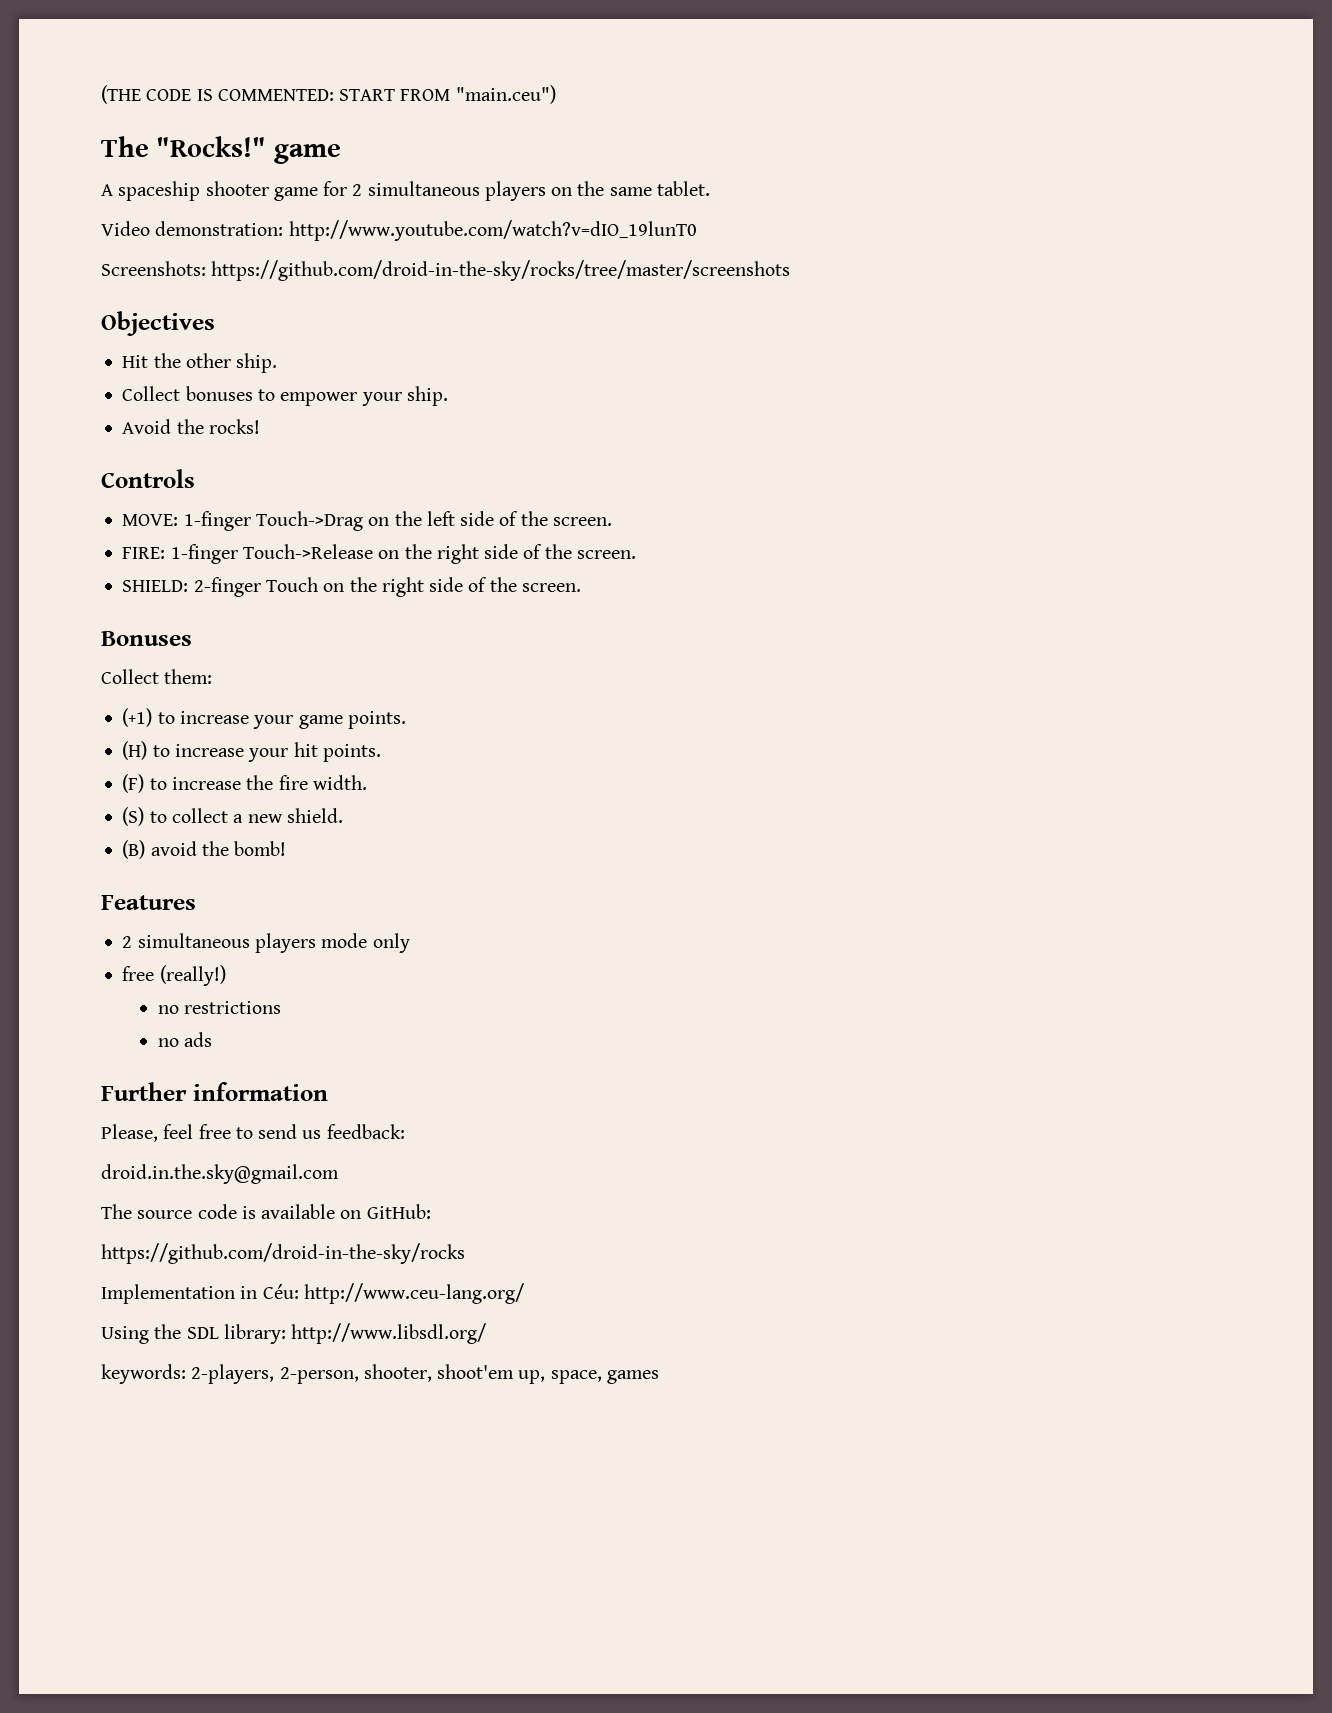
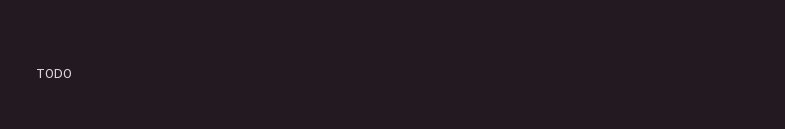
[101,85,556,104] [101,136,341,164] [101,181,710,201] [101,220,697,241] [101,260,791,281] [101,311,215,336] [122,353,278,373] [122,386,448,406] [122,419,260,434] [101,469,195,488] [122,511,612,531] [122,544,636,564] [122,577,581,597] [101,631,192,646] [101,669,213,684] [122,708,406,729] [122,741,381,762] [122,774,367,793] [122,807,343,826] [122,840,287,859] [101,895,196,910] [122,933,410,953] [122,965,226,986] [157,1001,282,1014] [157,1032,213,1047] [101,1082,328,1101] [101,1124,405,1142] [101,1164,339,1184] [101,1204,431,1219] [101,1243,465,1264] [101,1283,524,1304] [101,1323,487,1344] [101,1364,659,1384] (THE CODE IS COMMENTED: START FROM "main.ceu") // The "Rocks!" game // A spaceship shooter game for 2 simultaneous players on the same tablet. // Video demonstration: http://www.youtube.com/watch?v=dIO_19lunT0 // Screenshots: https://github.com/droid-in-the-sky/rocks/tree/master/screenshots // Objectives // Hit the other ship. // Collect bonuses to empower your ship. // Avoid the rocks! // Controls // MOVE: 1-finger Touch->Drag on the left side of the screen. // FIRE: 1-finger Touch->Release on the right side of the screen. // SHIELD: 2-finger Touch on the right side of the screen. // Bonuses // Collect them: // (+1) to increase your game points. // (H) to increase your hit points. // (F) to increase the fire width. // (S) to collect a new shield. // (B) avoid the bomb! // Features // 2 simultaneous players mode only // free (really!) // no restrictions // no ads // Further information // Please, feel free to send us feedback: // droid.in.the.sky@gmail.com // The source code is available on GitHub: // https://github.com/droid-in-the-sky/rocks // Implementation in Céu: http://www.ceu-lang.org/ // Using the SDL library: http://www.libsdl.org/ // keywords: 2-players, 2-person, shooter, shoot'em up, space, games -> [36,69,72,78] TODO

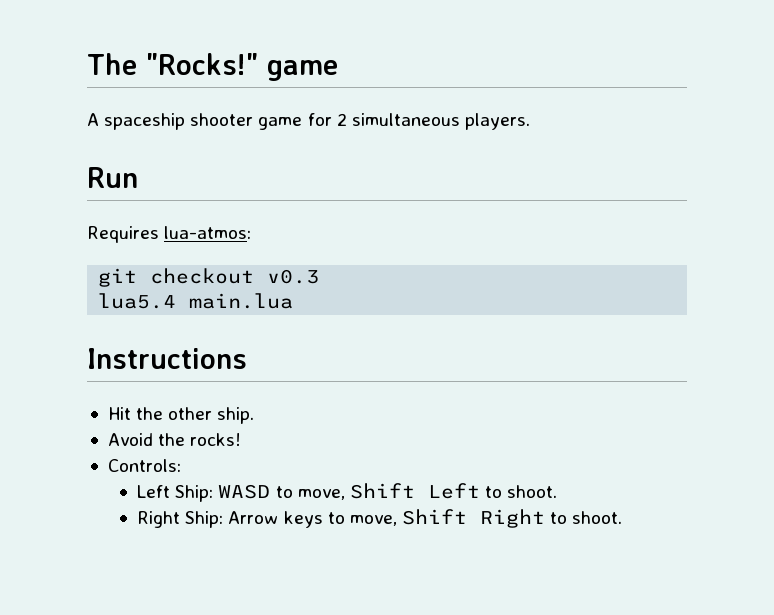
[36,69,72,78] TODO -> [87,53,338,81] [87,113,530,130] [87,167,138,188] [87,226,252,243] [98,268,320,287] [98,293,294,309] [87,348,247,369] [107,407,255,424] [107,433,242,446] [107,459,181,472] [137,483,558,502] [137,509,623,528] The "Rocks!" game // A spaceship shooter game for 2 simultaneous players. // Run // Requires lua-atmos: // git checkout v0.3 // lua5.4 main.lua // Instructions // Hit the other ship. // Avoid the rocks! // Controls: // Left Ship: WASD to move, Shift Left to shoot. // Right Ship: Arrow keys to move, Shift Right to shoot.

